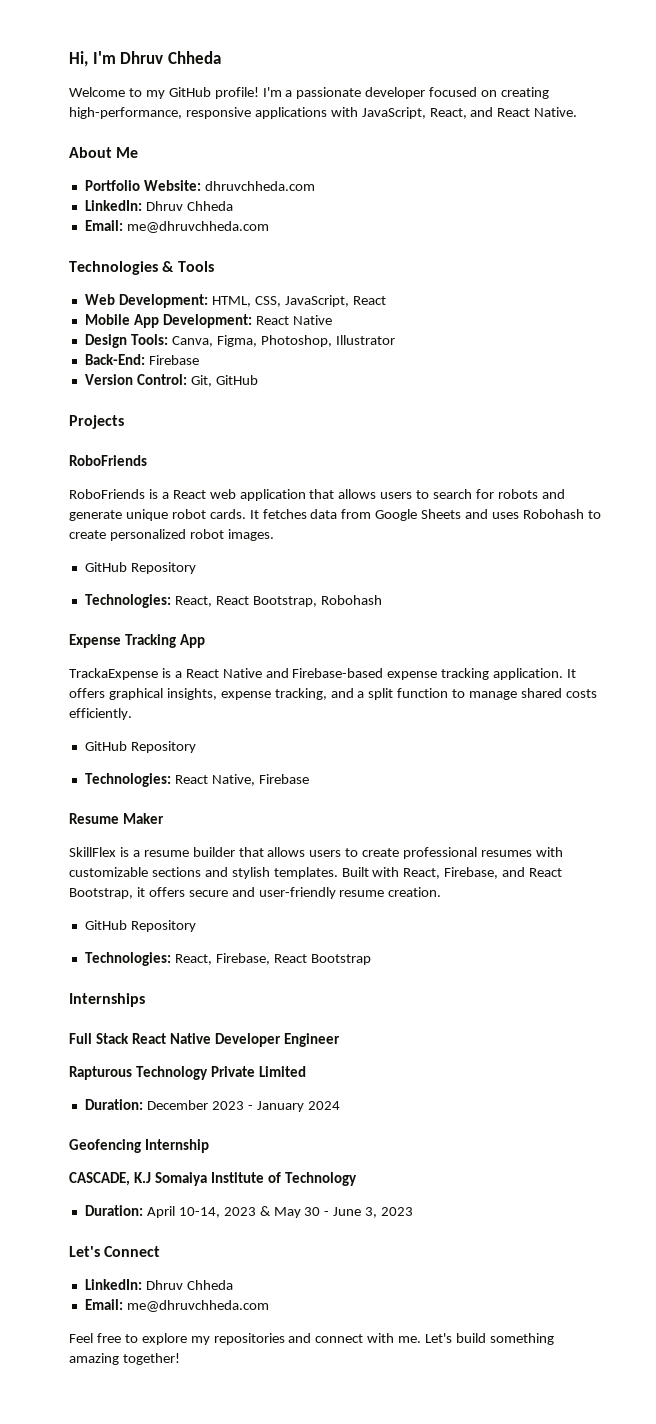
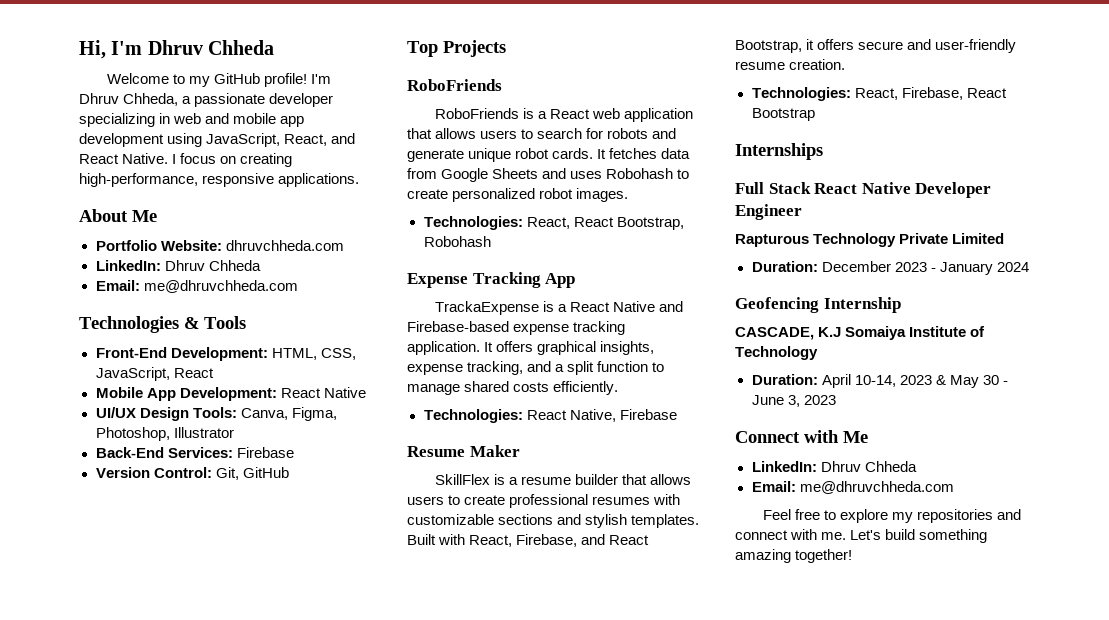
(282, 92) none -> [79,93,179,106] Dhruv Chheda,
[429,87,550,99] [69,107,358,119] focused on creating high-performance, responsive applications with -> [79,113,305,127] [79,133,203,147] specializing in web and mobile app development using
(578, 112) none -> [172,153,293,167] [79,173,360,187] I focus on creating high-performance, responsive applications.
[84,294,115,305] Web -> [95,347,167,358] Front-End
(332, 320) none -> [95,407,136,418] UI/UX
[84,354,145,365] Back-End: -> [95,447,233,458] Back-End Services:
(258, 380) none -> [407,41,438,57] Top
[84,562,196,574] // GitHub Repository -> (629, 195) none
[84,741,196,753] // GitHub Repository -> (619, 388) none
[84,920,196,932] // GitHub Repository -> (846, 64) none
[69,1246,100,1257] Let's -> (836, 400) none
(161, 1251) none -> [804,430,868,443] with Me

